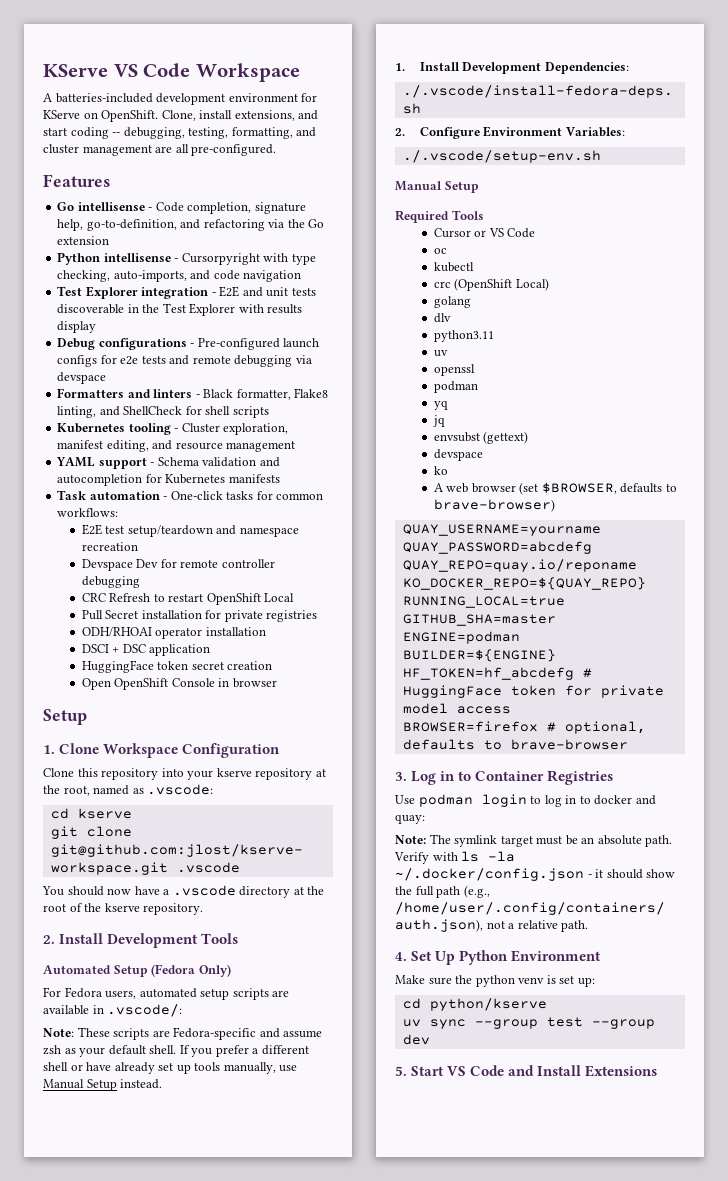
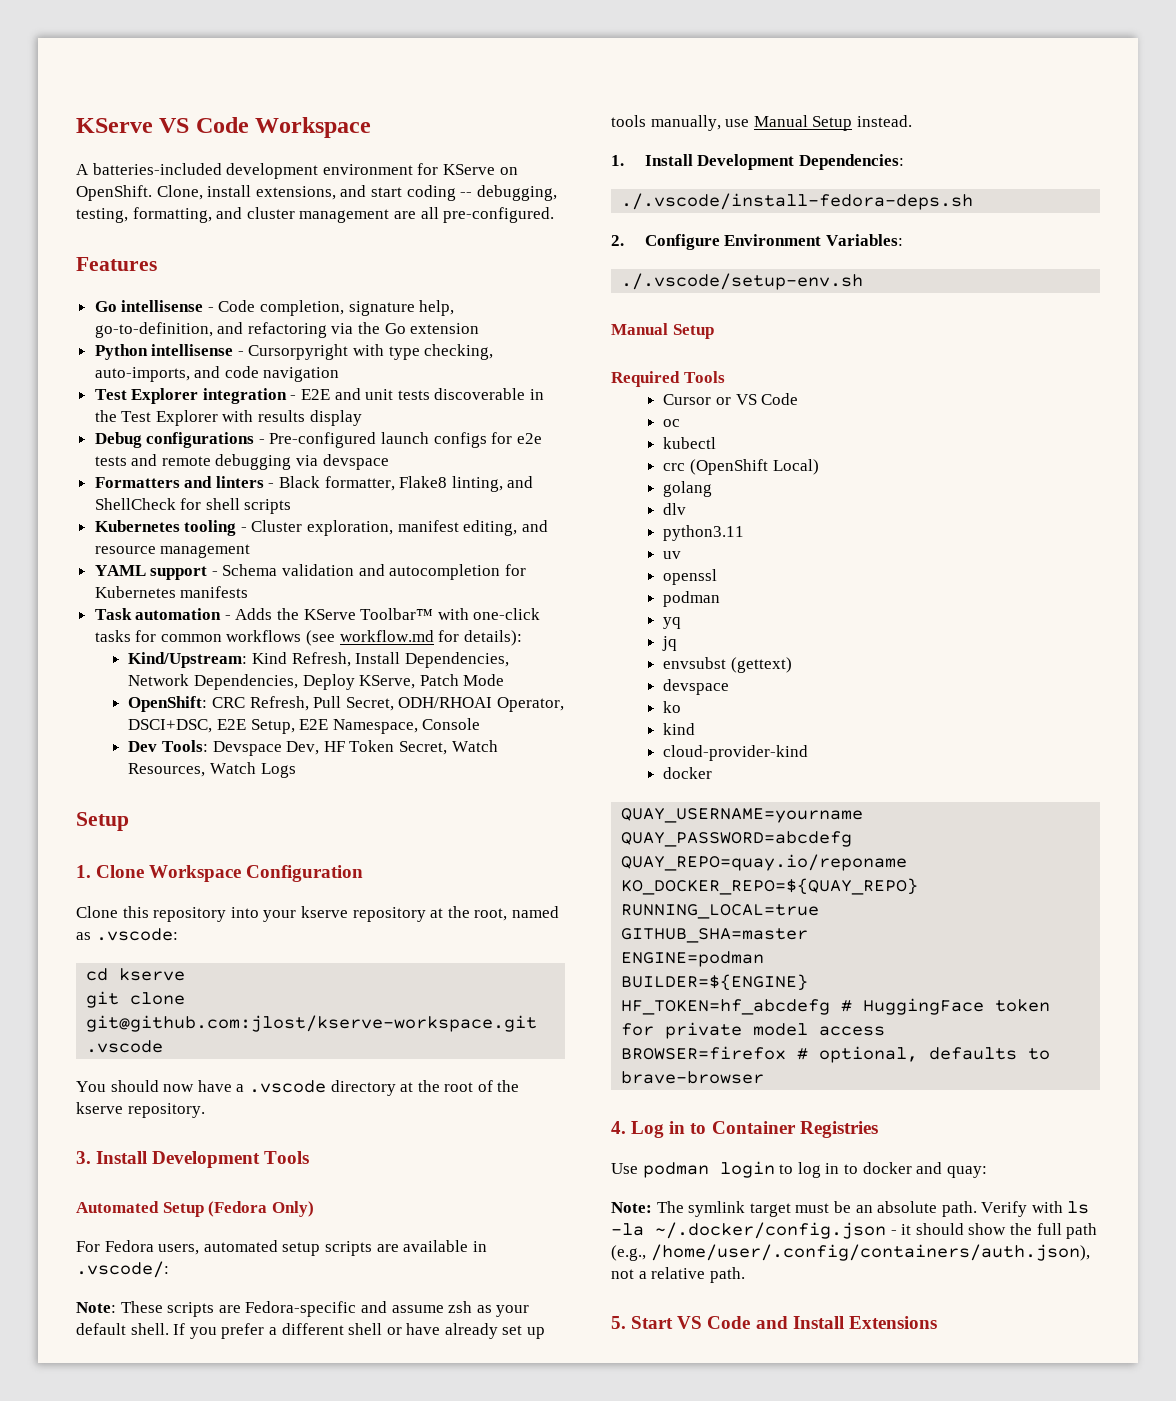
[170,491,324,500] [57,508,119,517] [81,524,299,537] [81,542,138,551] [81,559,275,571] [81,576,140,588] [81,593,295,605] [81,610,318,622] [81,627,266,639] [81,644,211,656] [81,660,273,673] [81,678,277,690] One-click tasks for common workflows: // E2E test setup/teardown and namespace recreation // Devspace Dev for remote controller debugging // CRC Refresh to restart OpenShift Local // Pull Secret installation for private registries // ODH/RHOAI operator installation // DSCI + DSC application // HuggingFace token secret creation // Open OpenShift Console in browser -> [235,608,541,620] [94,630,522,646] [128,652,509,668] [128,674,505,690] [128,696,564,712] [128,718,481,734] [128,740,498,756] [128,762,296,778] Adds the KServe Toolbar™ with one-click tasks for common workflows (see workflow.md for details): // Kind/Upstream: Kind Refresh, Install Dependencies, Network Dependencies, Deploy KServe, Patch Mode // OpenShift: CRC Refresh, Pull Secret, ODH/RHOAI Operator, DSCI+DSC, E2E Setup, E2E Namespace, Console // Dev Tools: Devspace Dev, HF Token Secret, Watch Resources, Watch Logs
[43,935,55,944] 2. -> [76,1151,91,1164] 3.
[433,482,677,495] [433,499,555,512] A web browser (set $BROWSER, defaults to brave-browser) -> [663,723,696,735] [663,745,809,761] [663,767,713,779] kind // cloud-provider-kind // docker
[395,772,407,781] 3. -> [611,1121,626,1134] 4.
[395,950,602,965] [395,975,595,987] [402,998,547,1011] [402,1017,655,1029] [402,1034,430,1045] // 4. Set Up Python Environment // Make sure the python venv is set up: // cd python/kserve // uv sync --group test --group dev -> (745, 1275) none

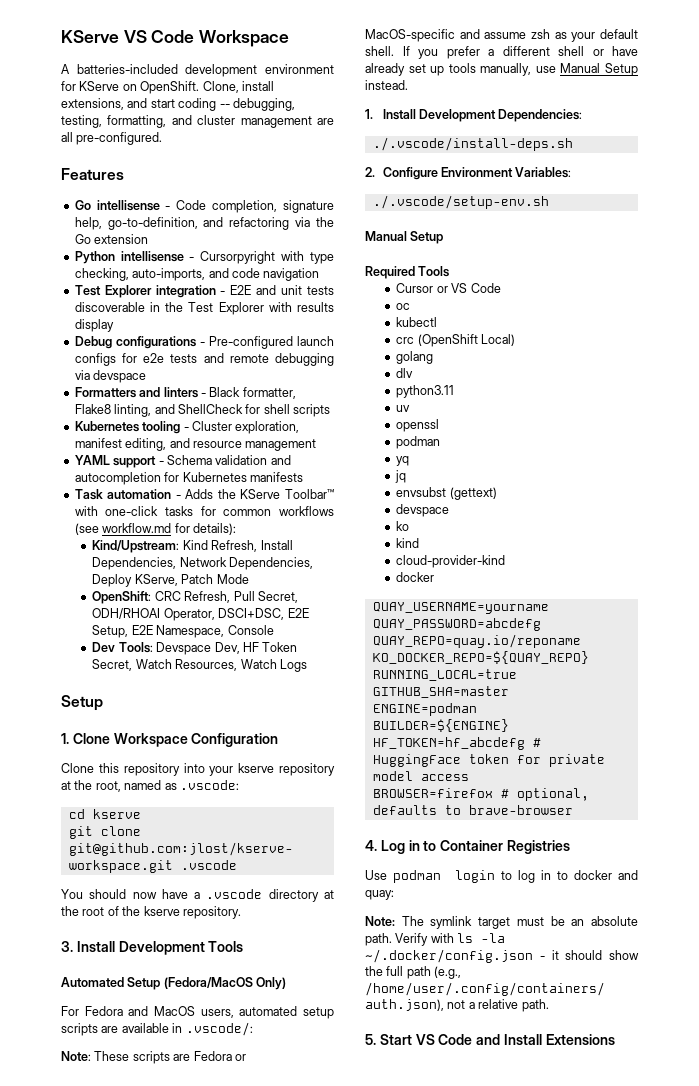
[208,1201,268,1217] (Fedora -> [163,977,253,989] (Fedora/MacOS
(154, 1246) none -> [128,1006,195,1016] and MacOS
[245,1301,357,1317] Fedora-specific -> [193,1051,246,1061] [365,29,455,42] Fedora or MacOS-specific
[621,193,974,210] ./.vscode/install-fedora-deps.sh -> [372,137,573,151] ./.vscode/install-deps.sh

